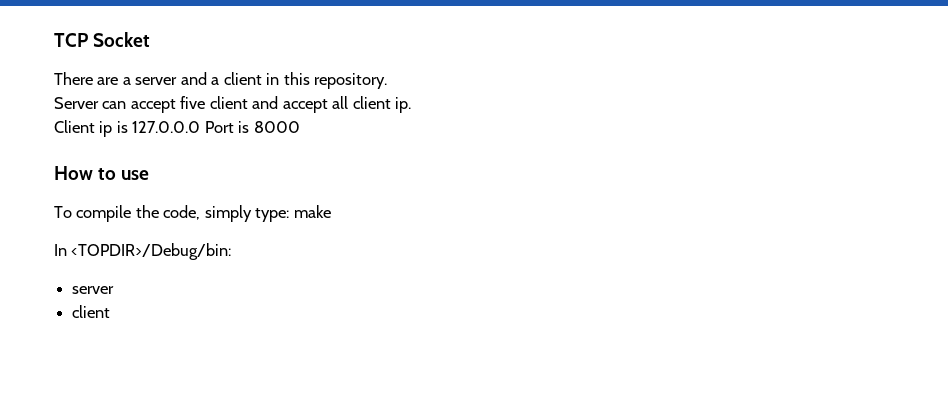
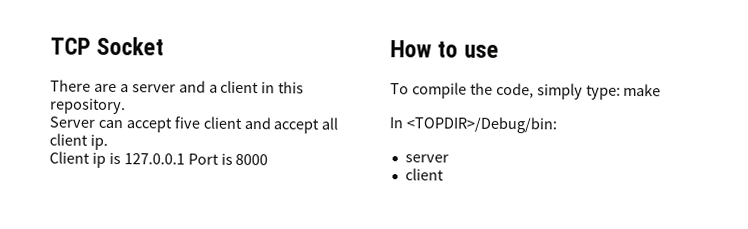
[132,121,201,133] 127.0.0.0 -> [123,153,185,165] 127.0.0.1

